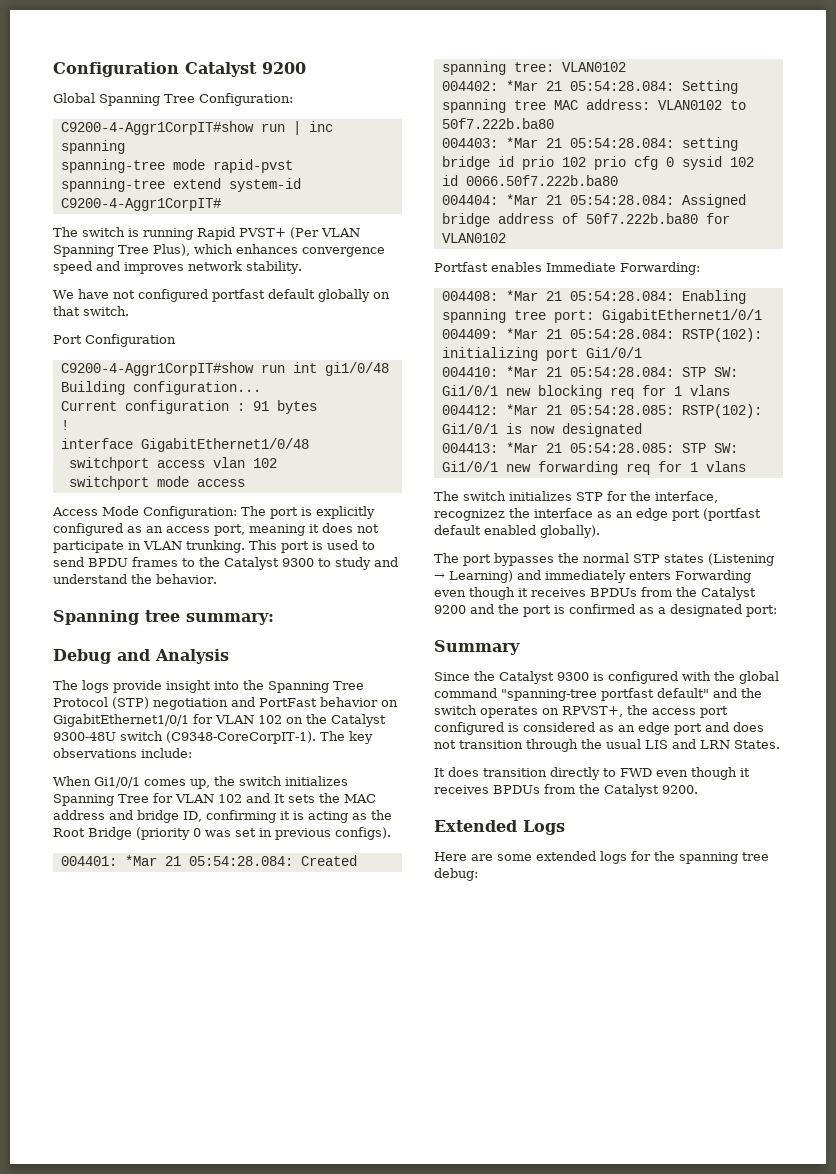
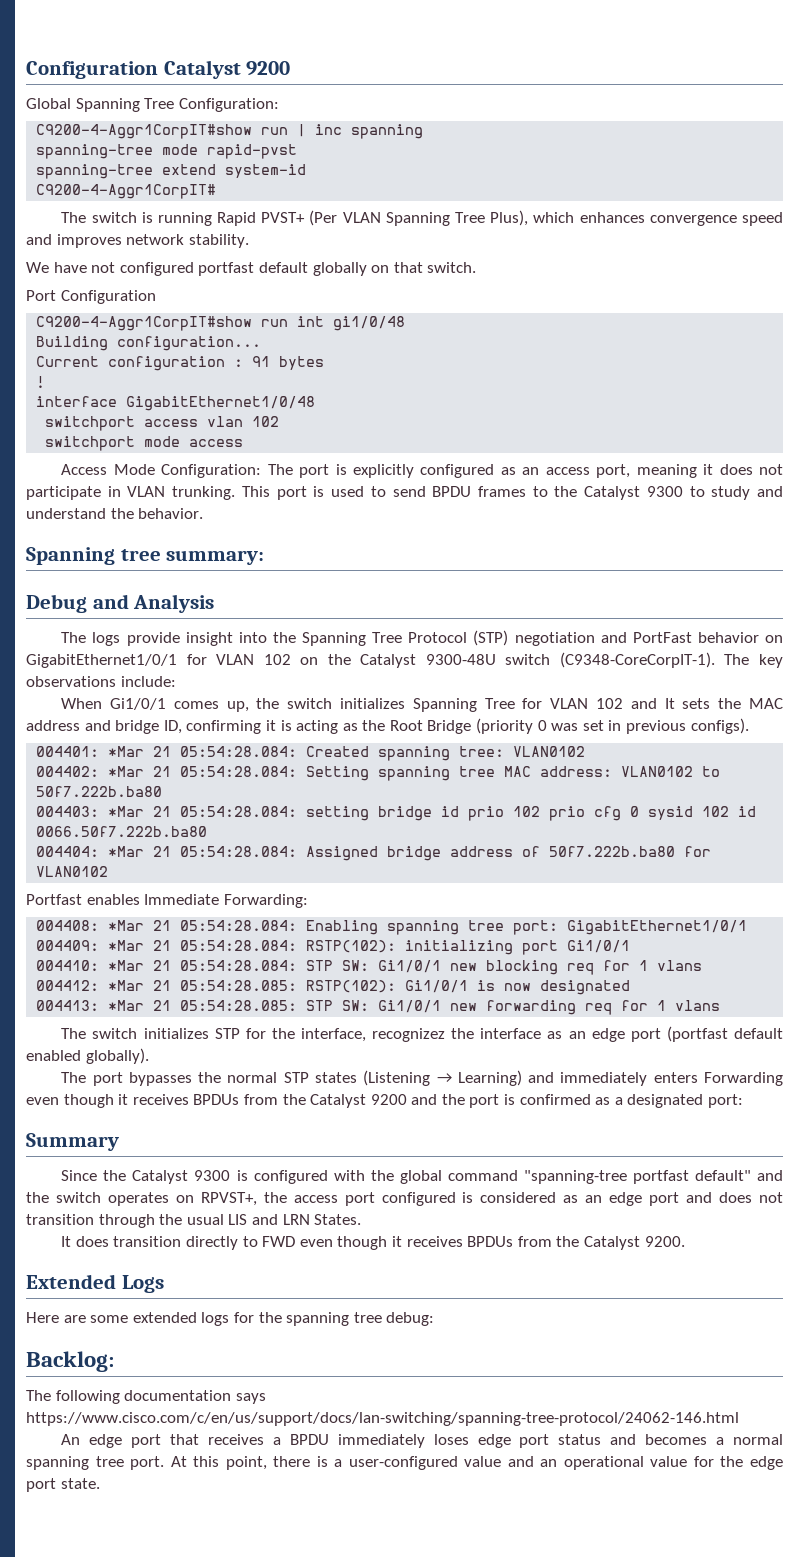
(478, 874) none -> [26,1351,114,1372] [26,1390,266,1404] [26,1412,739,1426] [61,1434,784,1448] [26,1456,783,1470] [26,1478,100,1492] // Backlog: // The following documentation says https://www.cisco.com/c/en/us/support/docs/lan-switching/spanning-tree-protocol/24062-146.html // An edge port that receives a BPDU immediately loses edge port status and becomes a normal spanning tree port. At this point, there is a user-configured value and an operational value for the edge port state.

